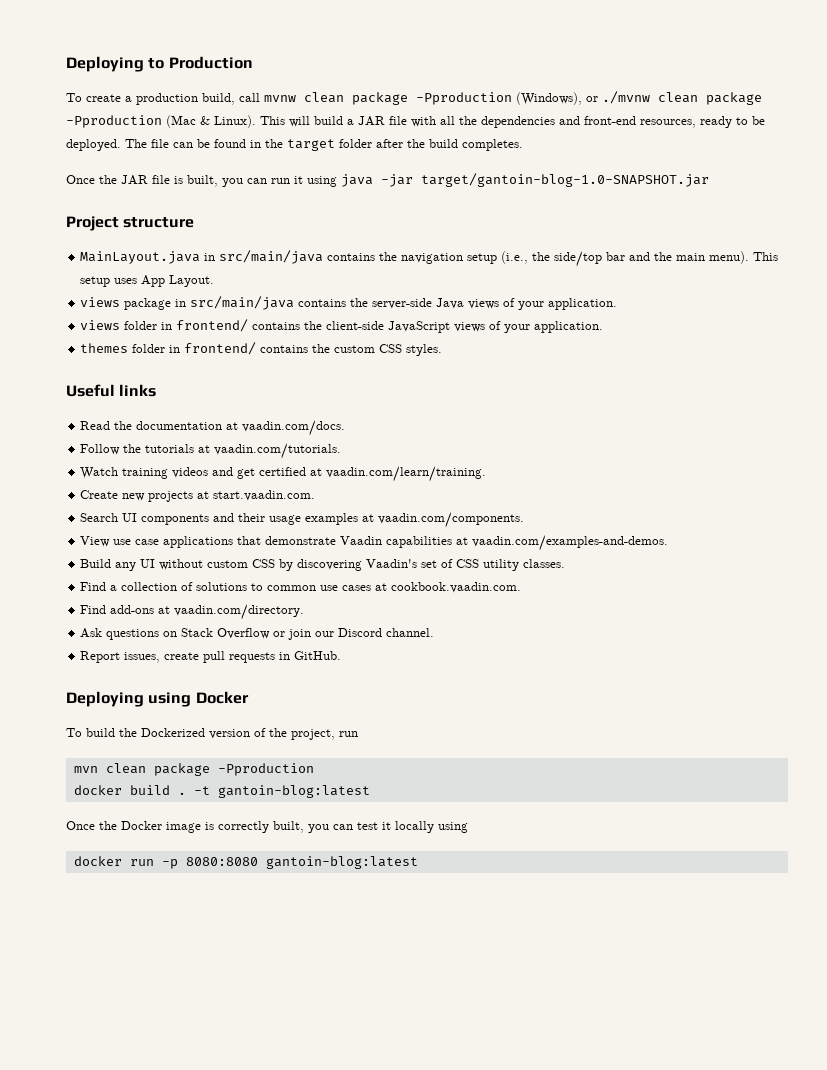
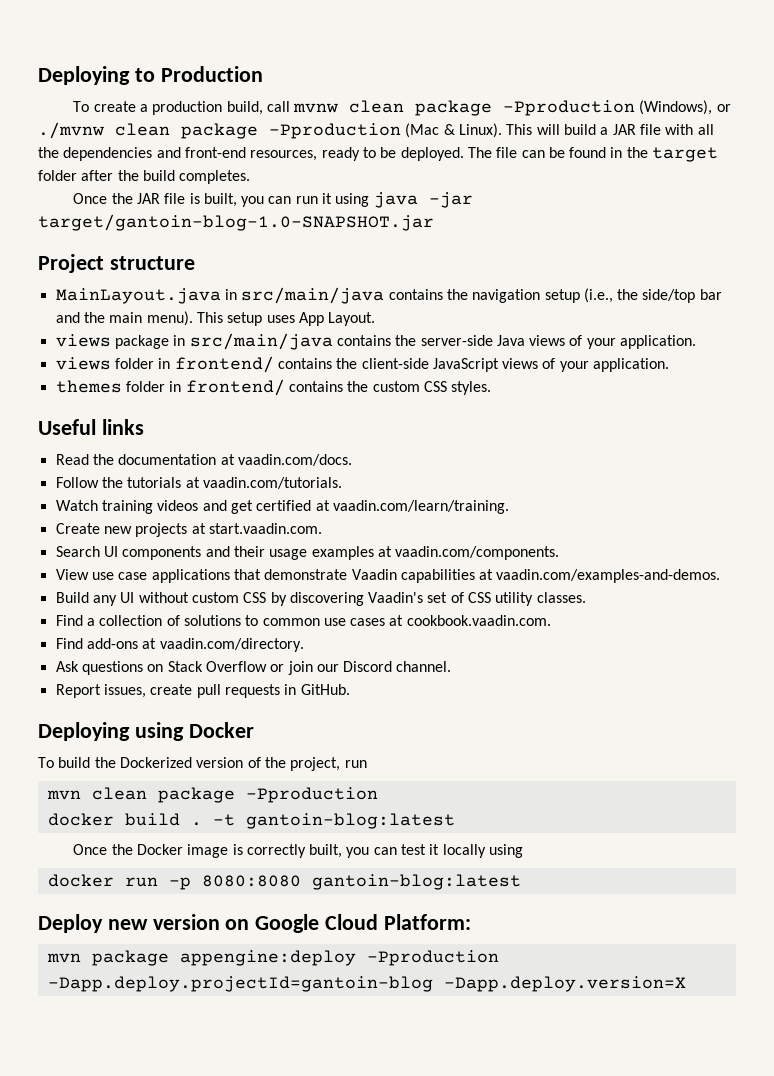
(418, 862) none -> [38,914,471,933] [46,950,499,966] [47,976,686,992] // Deploy new version on Google Cloud Platform: // mvn package appengine:deploy -Pproduction -Dapp.deploy.projectId=gantoin-blog -Dapp.deploy.version=X

